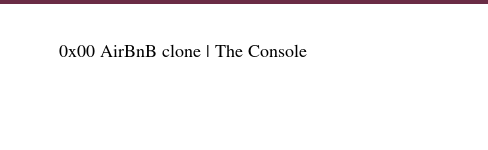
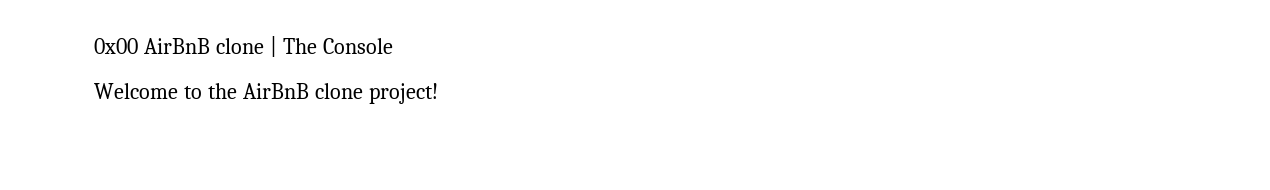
(307, 50) none -> [94,83,438,104] // Welcome to the AirBnB clone project!

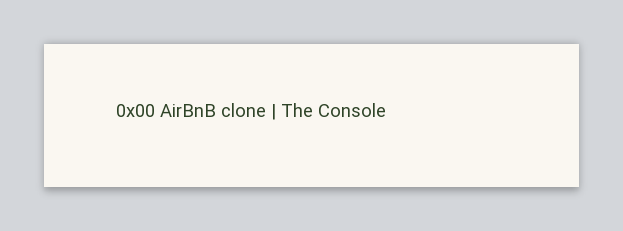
[94,83,438,104] // Welcome to the AirBnB clone project! -> (386, 110) none

